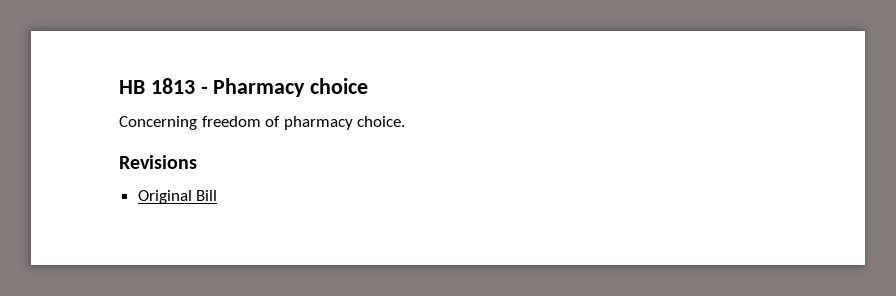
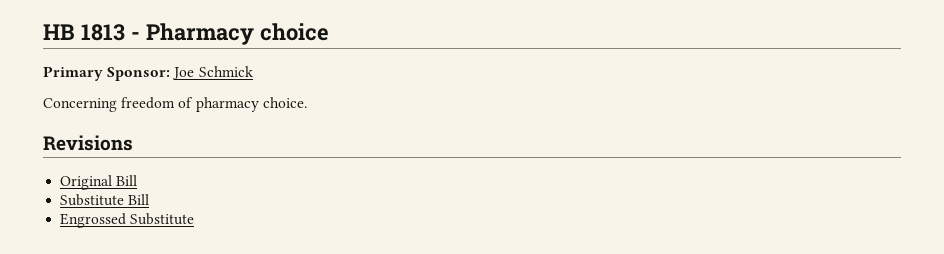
(369, 86) none -> [43,66,253,81] // Primary Sponsor: Joe Schmick
(218, 195) none -> [60,194,150,206] [60,213,195,228] // Substitute Bill // Engrossed Substitute

